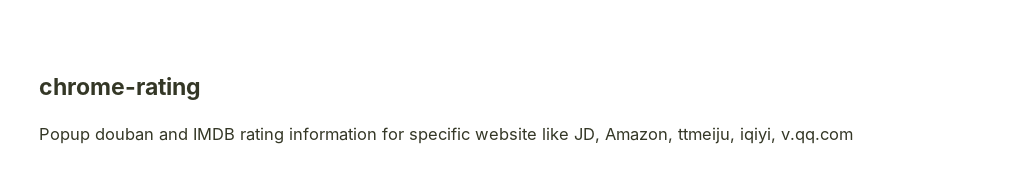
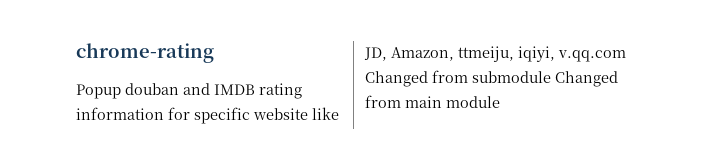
(853, 137) none -> [365,70,618,87] [365,95,500,108] Changed from submodule Changed from main module

